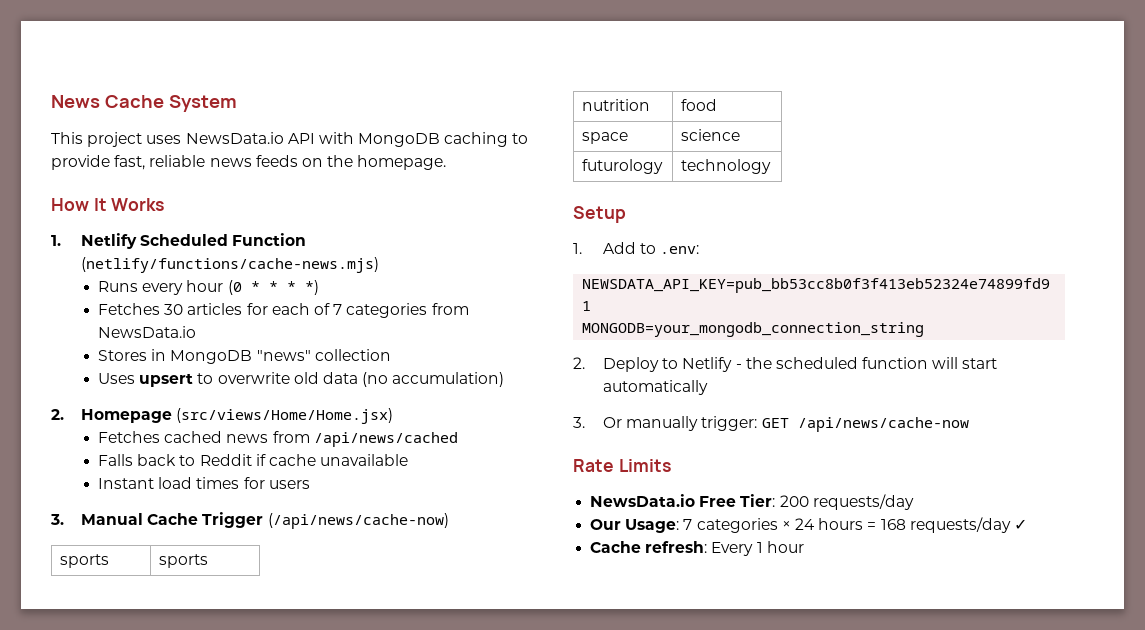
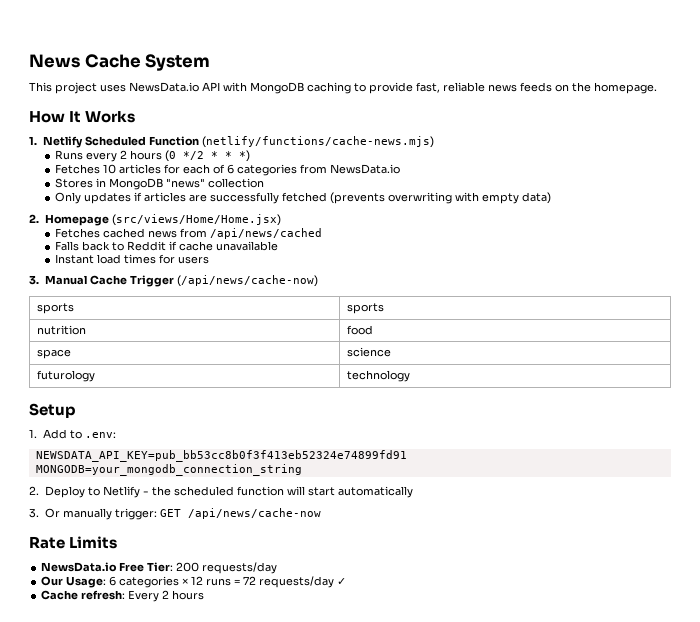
[186,280,260,295] hour (0 * -> [120,150,205,162] 2 hours (0 */2
[164,304,184,315] 30 -> [103,164,117,174] 10
[333,304,343,315] 7 -> [227,164,235,174] 6
[98,372,505,387] Uses upsert to overwrite old data (no accumulation) -> [55,192,552,204] Only updates if articles are successfully fetched (prevents overwriting with empty data)
[683,519,693,530] 7 -> [109,576,117,586] 6
[794,518,906,530] 24 hours = 168 -> [191,576,257,586] 12 runs = 72
[756,541,804,553] 1 hour -> [162,590,205,600] 2 hours

